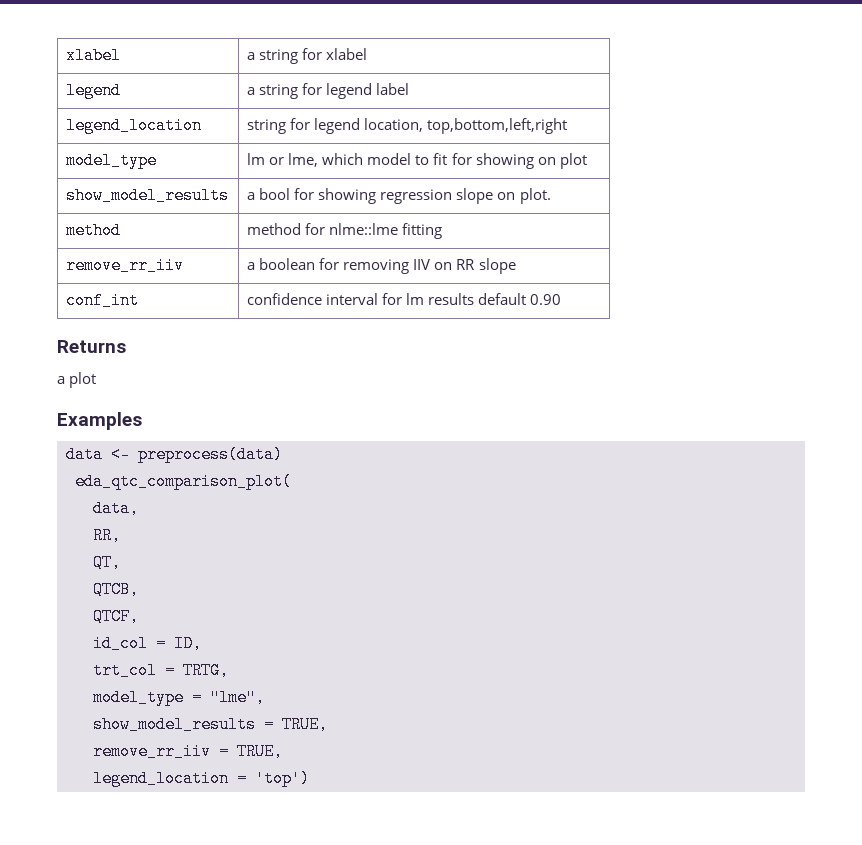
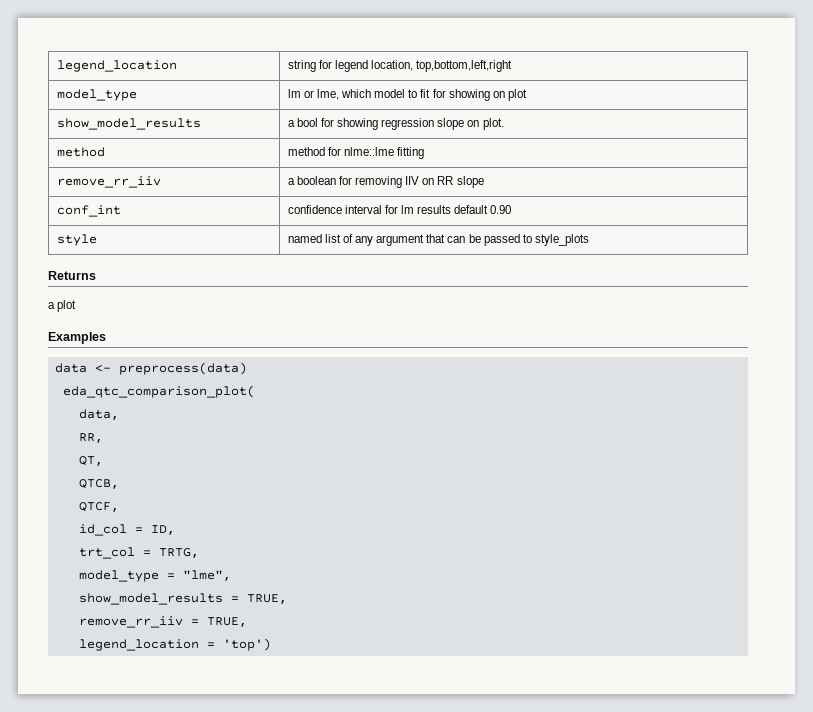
[66,47,122,64] [247,48,368,64] [66,82,122,99] [247,83,410,99] xlabel | a string for xlabel // legend | a string for legend label // -> (56, 66) none
(562, 299) none -> [56,234,97,246] [287,234,589,246] // style | named list of any argument that can be passed to style_plots

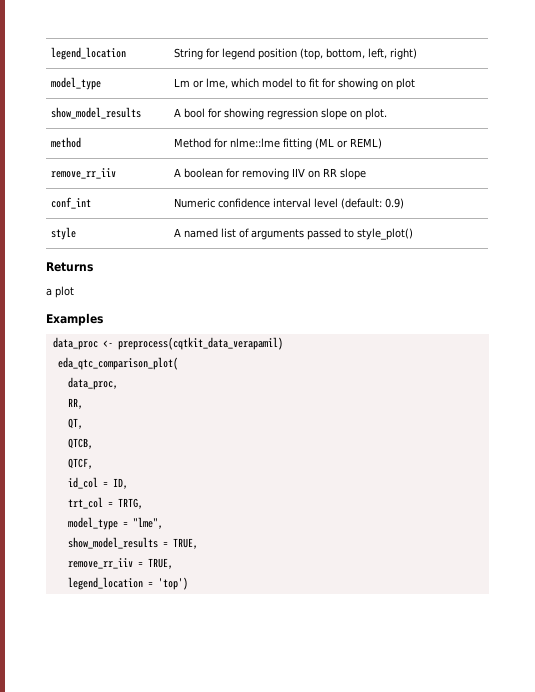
[287,60,316,72] string -> [174,48,204,60] String
[371,60,513,72] location, top,bottom,left,right -> [258,48,418,60] position (top, bottom, left, right)
[287,89,301,98] lm -> [174,78,191,87] Lm
[287,120,295,127] a -> [174,108,182,117] A
[287,147,325,156] method -> [174,138,212,148] Method
(425, 153) none -> [315,138,383,149] (ML or REML)
[287,178,295,185] a -> [174,168,182,177] A
(121, 211) none -> [174,198,216,208] Numeric
[385,205,512,214] for lm results default 0.90 -> [314,198,405,209] level (default: 0.9)
(97, 240) none -> [174,228,182,237] A
[355,234,481,246] any argument that can be -> [251,229,305,240] arguments
[534,234,589,246] style_plots -> [357,228,414,240] style_plot()
[54,362,247,375] data <- preprocess(data) -> [52,337,283,350] data_proc <- preprocess(cqtkit_data_verapamil)
[78,409,119,420] data, -> [67,377,118,390] data_proc,

